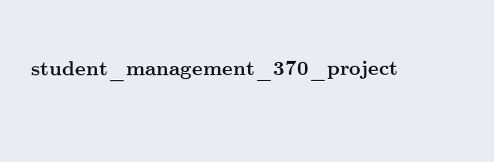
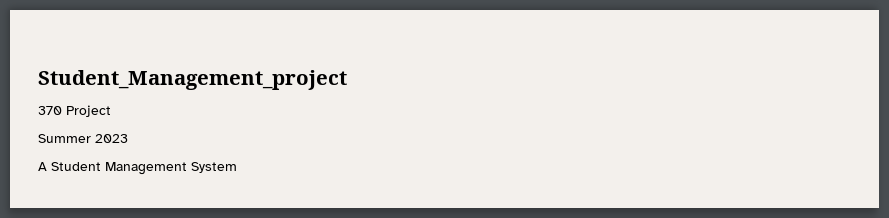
[30,60,398,82] student_management_370_project -> [38,70,347,90] [38,105,111,117] [38,134,128,143] [38,162,237,175] Student_Management_project // 370 Project // Summer 2023 // A Student Management System

